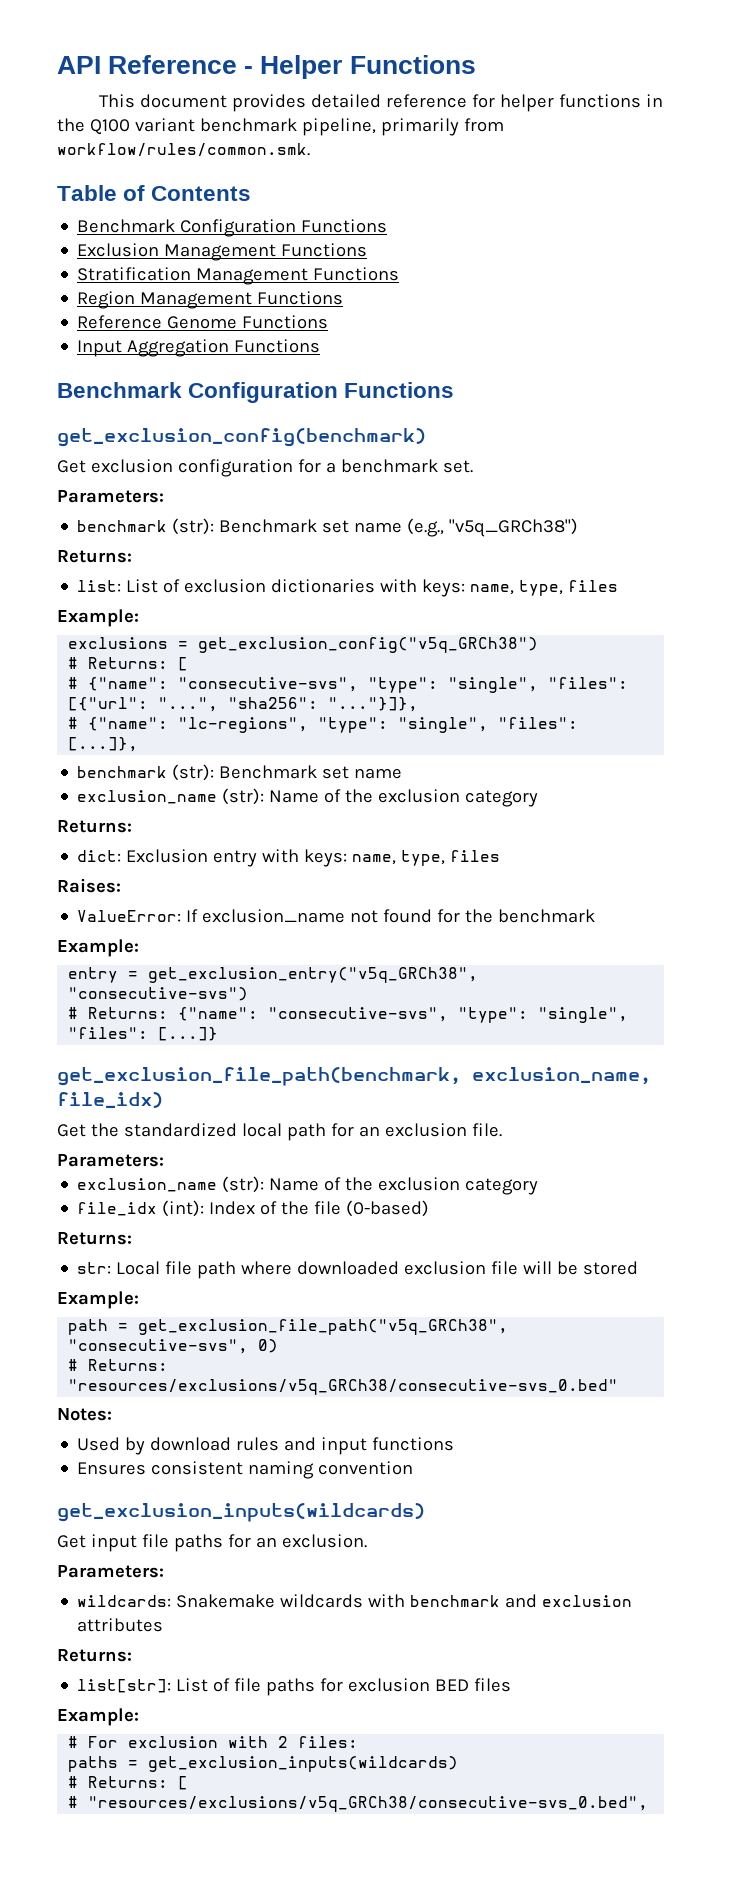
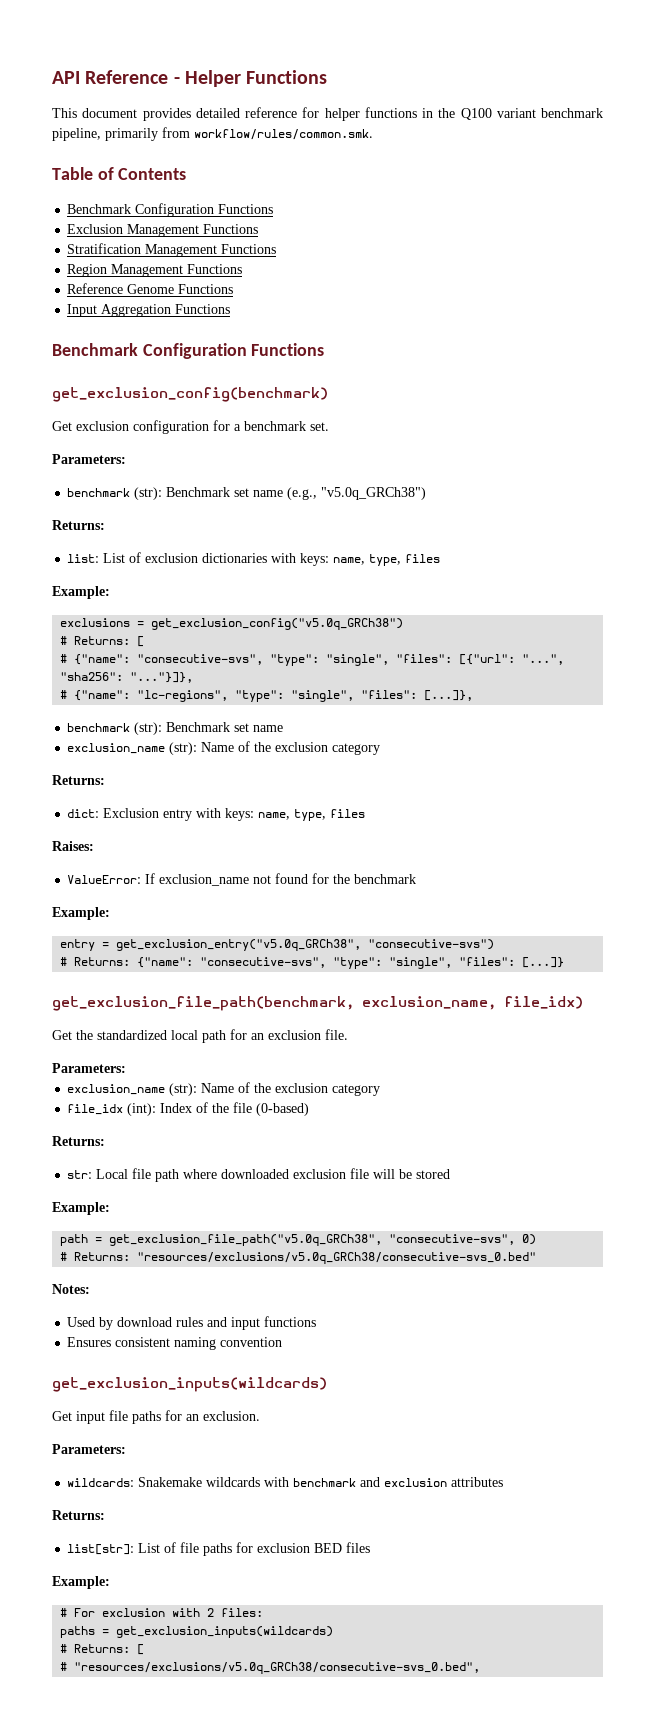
[449,518,579,537] "v5q_GRCh38") -> [321,487,427,500] "v5.0q_GRCh38")
[198,637,539,653] get_exclusion_config("v5q_GRCh38") -> [151,618,404,630] get_exclusion_config("v5.0q_GRCh38")
[148,967,479,983] get_exclusion_entry("v5q_GRCh38", -> [116,939,362,951] get_exclusion_entry("v5.0q_GRCh38",
[138,1319,509,1335] get_exclusion_file_path("v5q_GRCh38", -> [109,1234,383,1246] get_exclusion_file_path("v5.0q_GRCh38",
[68,1379,619,1395] "resources/exclusions/v5q_GRCh38/consecutive-svs_0.bed" -> [137,1252,537,1264] "resources/exclusions/v5.0q_GRCh38/consecutive-svs_0.bed"
[88,1796,649,1812] "resources/exclusions/v5q_GRCh38/consecutive-svs_0.bed", -> [74,1662,481,1674] "resources/exclusions/v5.0q_GRCh38/consecutive-svs_0.bed",

